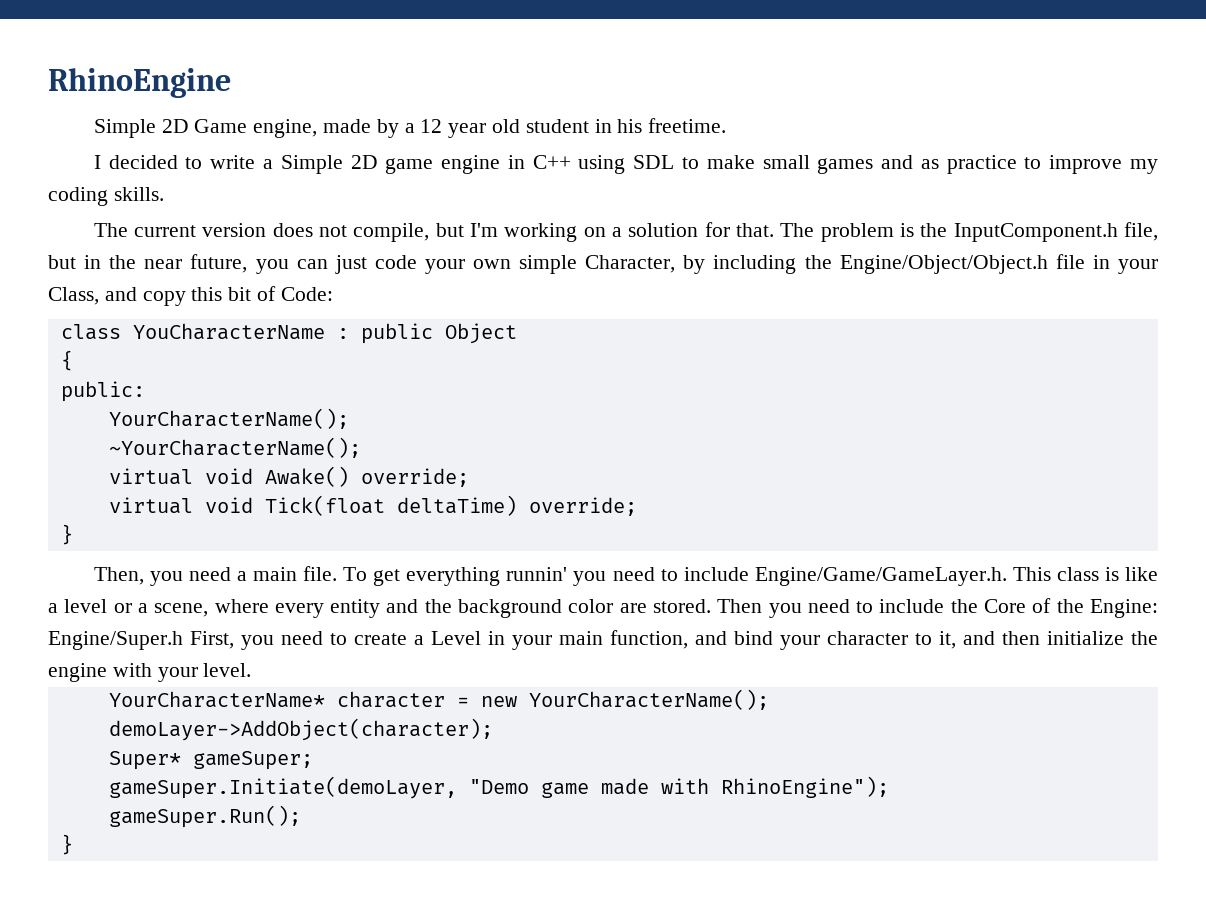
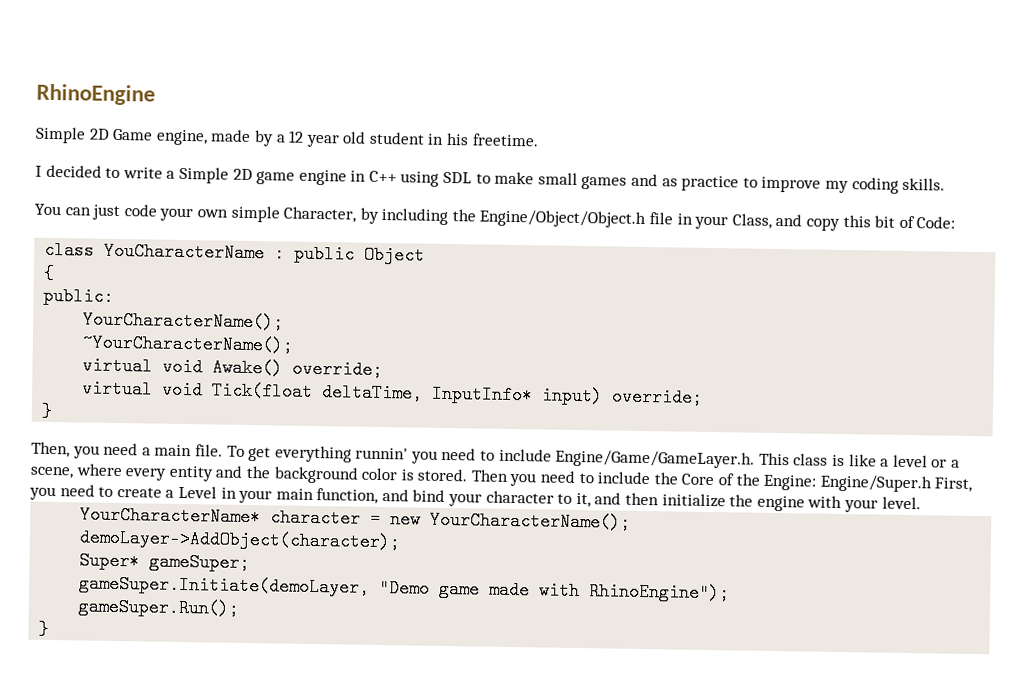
[93,222,1158,242] [48,254,289,274] The current version does not compile, but I'm working on a solution for that. The problem is the InputComponent.h file, but in the near future, you -> [34,203,61,216] You
[396,495,517,516] deltaTime) -> [322,383,604,406] deltaTime, InputInfo* input)
[619,603,647,613] are -> [400,469,414,481] is

